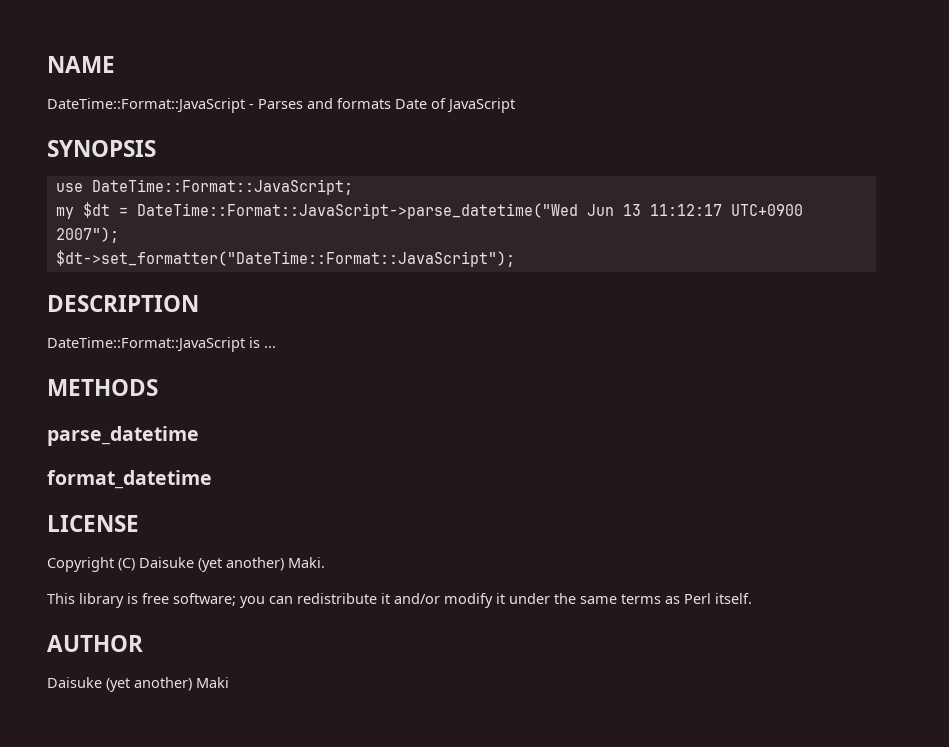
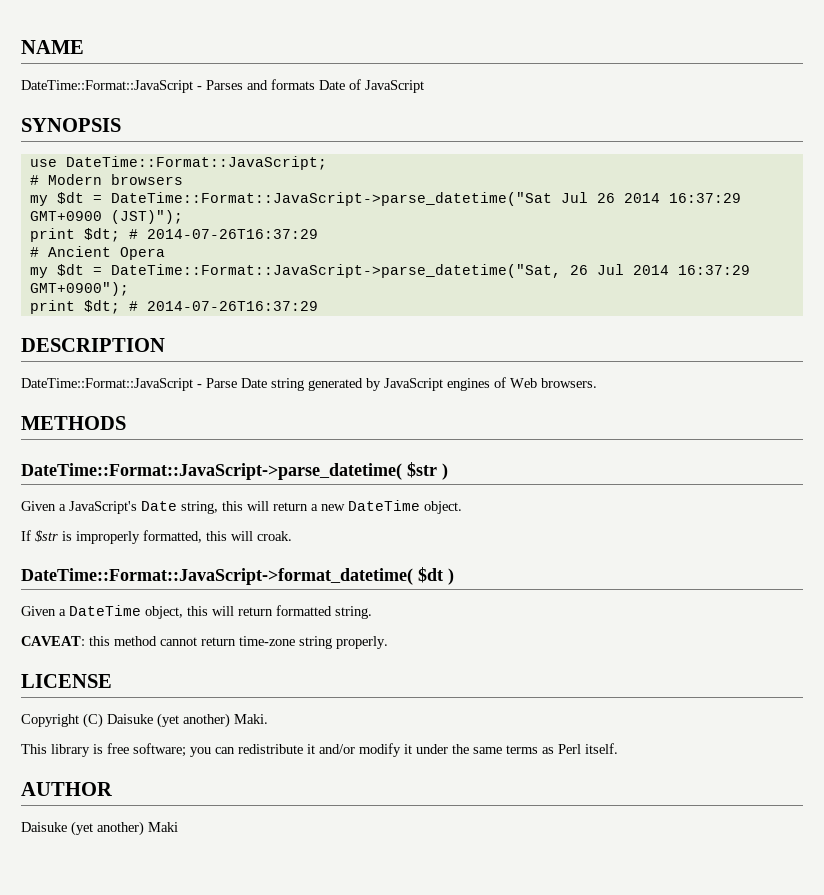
[55,202,803,219] [55,227,119,243] [55,250,515,267] [47,295,199,312] [47,337,276,352] [47,379,158,396] [47,426,199,446] [47,470,212,489] // my $dt = DateTime::Format::JavaScript->parse_datetime("Wed Jun 13 11:12:17 UTC+0900 2007"); // $dt->set_formatter("DateTime::Format::JavaScript"); // DESCRIPTION // DateTime::Format::JavaScript is ... // METHODS // parse_datetime // format_datetime -> [29,174,183,185] [29,192,741,206] [29,210,183,224] [29,228,318,242] [29,246,165,260] [29,264,750,278] [29,282,129,296] [29,300,318,314] [21,338,165,352] [21,377,597,391] [21,416,126,430] [21,462,448,480] [21,500,462,514] [21,530,292,544] [21,567,454,585] [21,605,372,619] [21,636,388,649] // # Modern browsers // my $dt = DateTime::Format::JavaScript->parse_datetime("Sat Jul 26 2014 16:37:29 GMT+0900 (JST)"); // print $dt; # 2014-07-26T16:37:29 // # Ancient Opera // my $dt = DateTime::Format::JavaScript->parse_datetime("Sat, 26 Jul 2014 16:37:29 GMT+0900"); // print $dt; # 2014-07-26T16:37:29 // DESCRIPTION // DateTime::Format::JavaScript - Parse Date string generated by JavaScript engines of Web browsers. // METHODS // DateTime::Format::JavaScript->parse_datetime( $str ) // Given a JavaScript's Date string, this will return a new DateTime object. // If $str is improperly formatted, this will croak. // DateTime::Format::JavaScript->format_datetime( $dt ) // Given a DateTime object, this will return formatted string. // CAVEAT: this method cannot return time-zone string properly.

